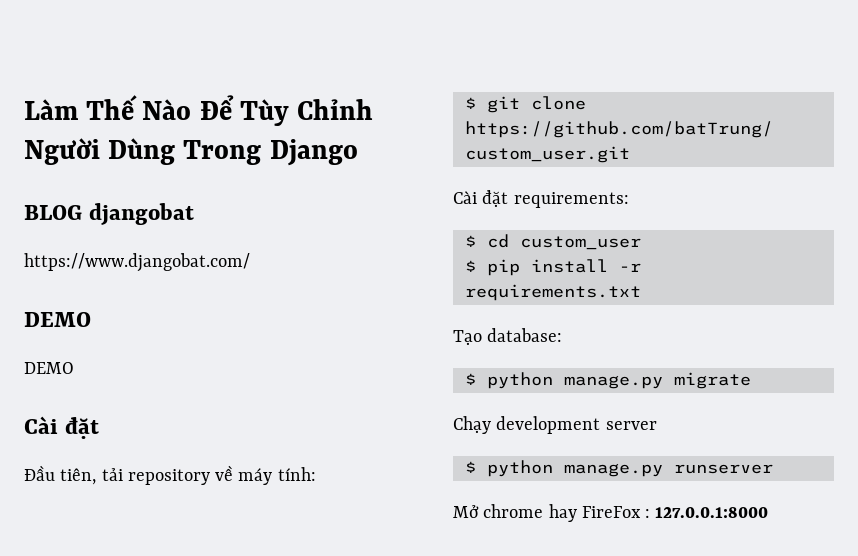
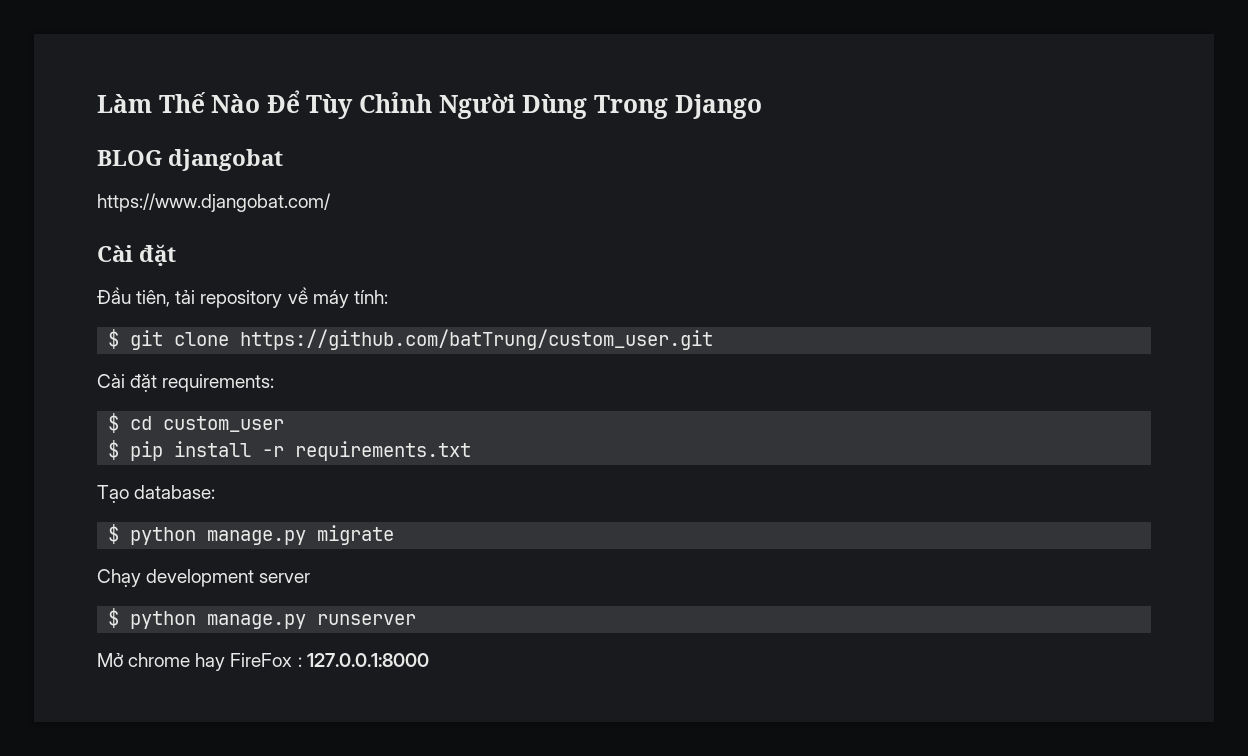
[24,312,91,327] [24,362,74,374] // DEMO // DEMO -> (331, 202) none

